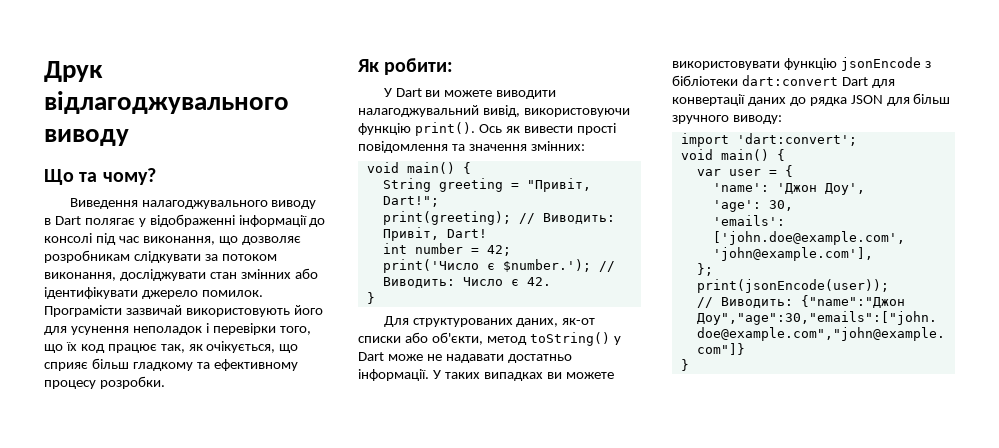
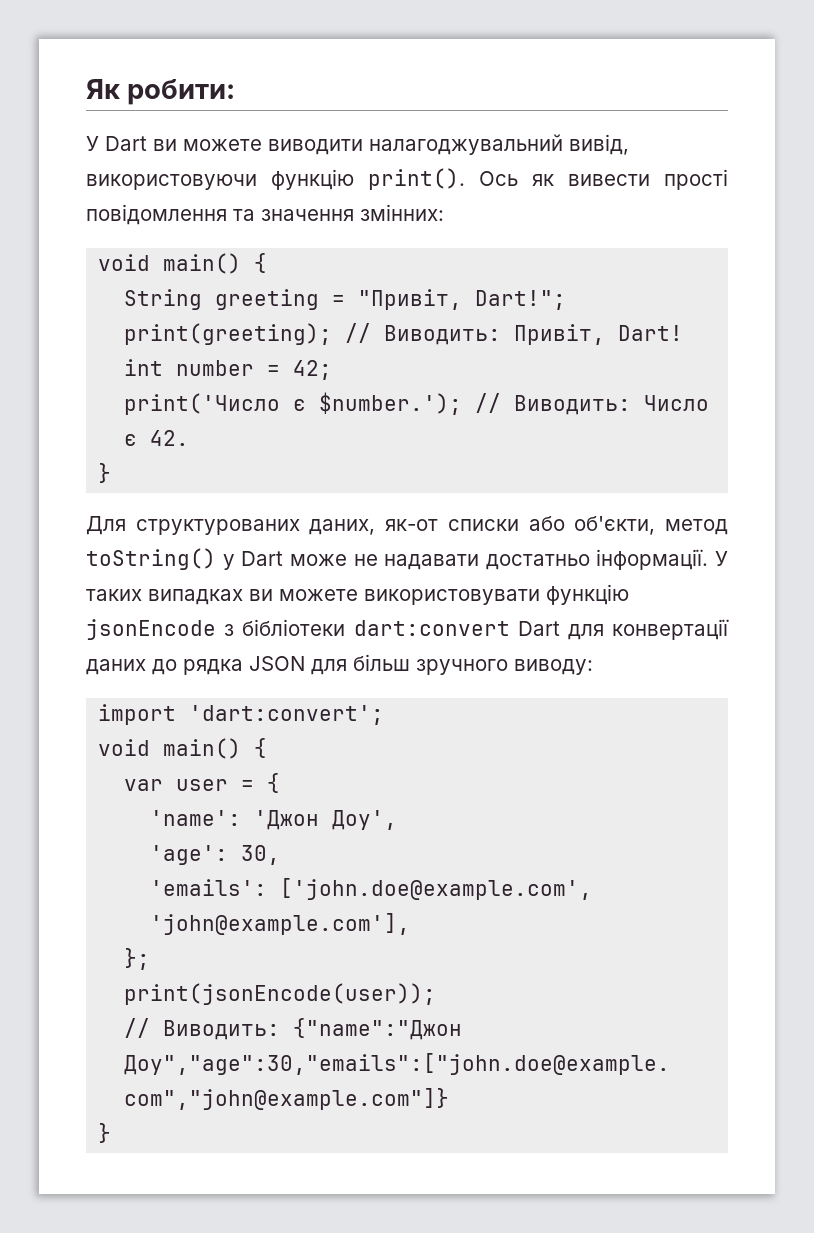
[44,61,103,82] [44,91,289,114] [44,129,129,146] [44,168,156,185] [69,198,317,209] [44,214,326,227] [44,233,301,245] [44,250,277,263] [44,268,318,281] [44,287,263,299] [44,305,323,317] [44,323,311,335] [44,341,299,353] [44,358,298,371] [44,376,165,389] Друк відлагоджувального виводу // Що та чому? // Виведення налагоджувального виводу в Dart полягає у відображенні інформації до консолі під час виконання, що дозволяє розробникам слідкувати за потоком виконання, досліджувати стан змінних або ідентифікувати джерело помилок. Програмісти зазвичай використовують його для усунення неполадок і перевірки того, що їх код працює так, як очікується, що сприяє більш гладкому та ефективному процесу розробки. // -> (86, 89) none

